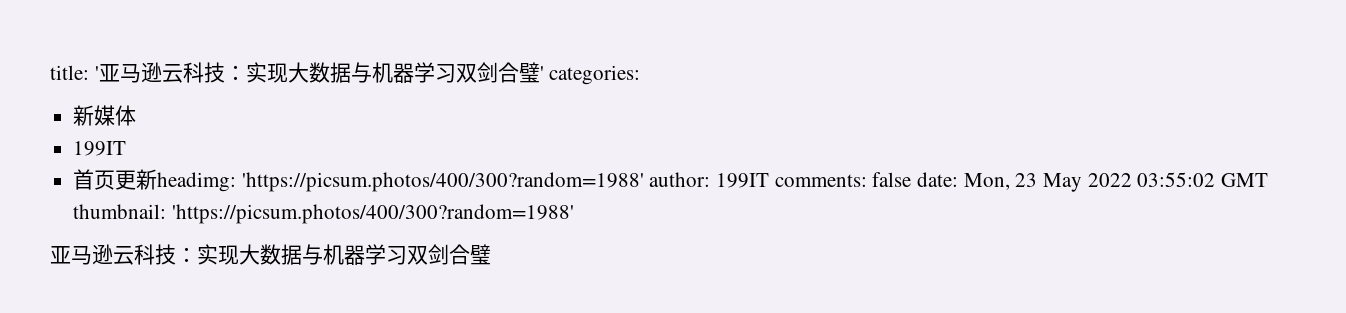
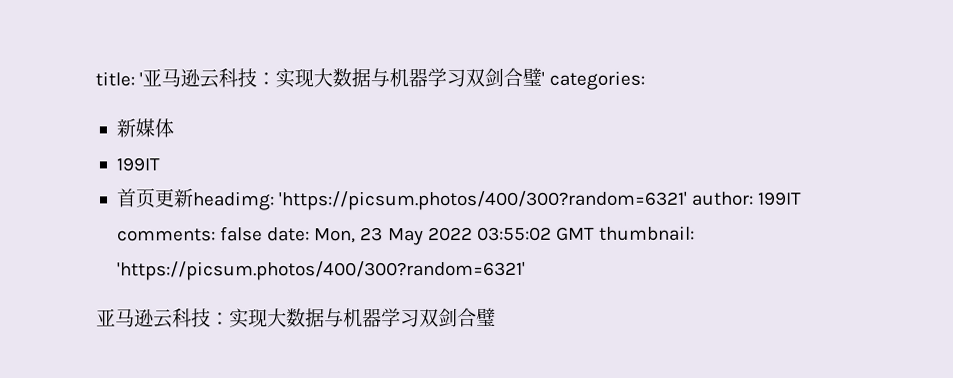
[241,172,644,192] 'https://picsum.photos/400/300?random=1988' -> [279,190,689,211] 'https://picsum.photos/400/300?random=6321'
[171,204,574,224] 'https://picsum.photos/400/300?random=1988' -> [116,260,526,281] 'https://picsum.photos/400/300?random=6321'

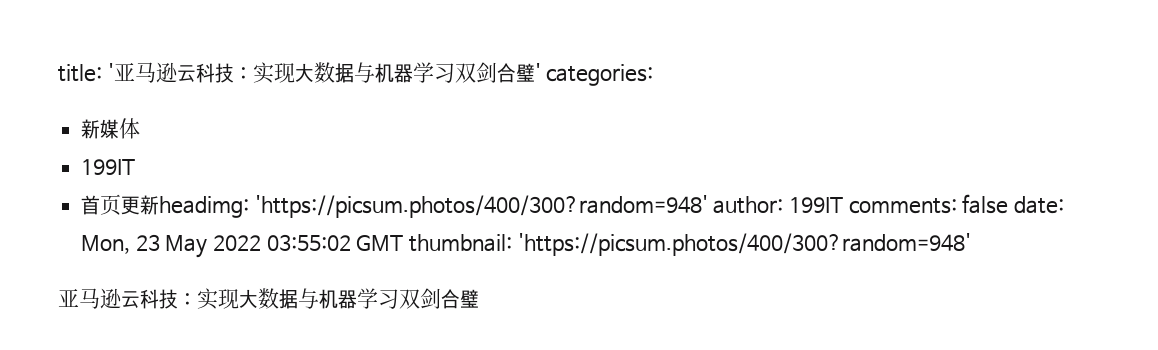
[279,190,689,211] 'https://picsum.photos/400/300?random=6321' -> [254,195,708,218] 'https://picsum.photos/400/300?random=948'
[116,260,526,281] 'https://picsum.photos/400/300?random=6321' -> [517,233,971,256] 'https://picsum.photos/400/300?random=948'

